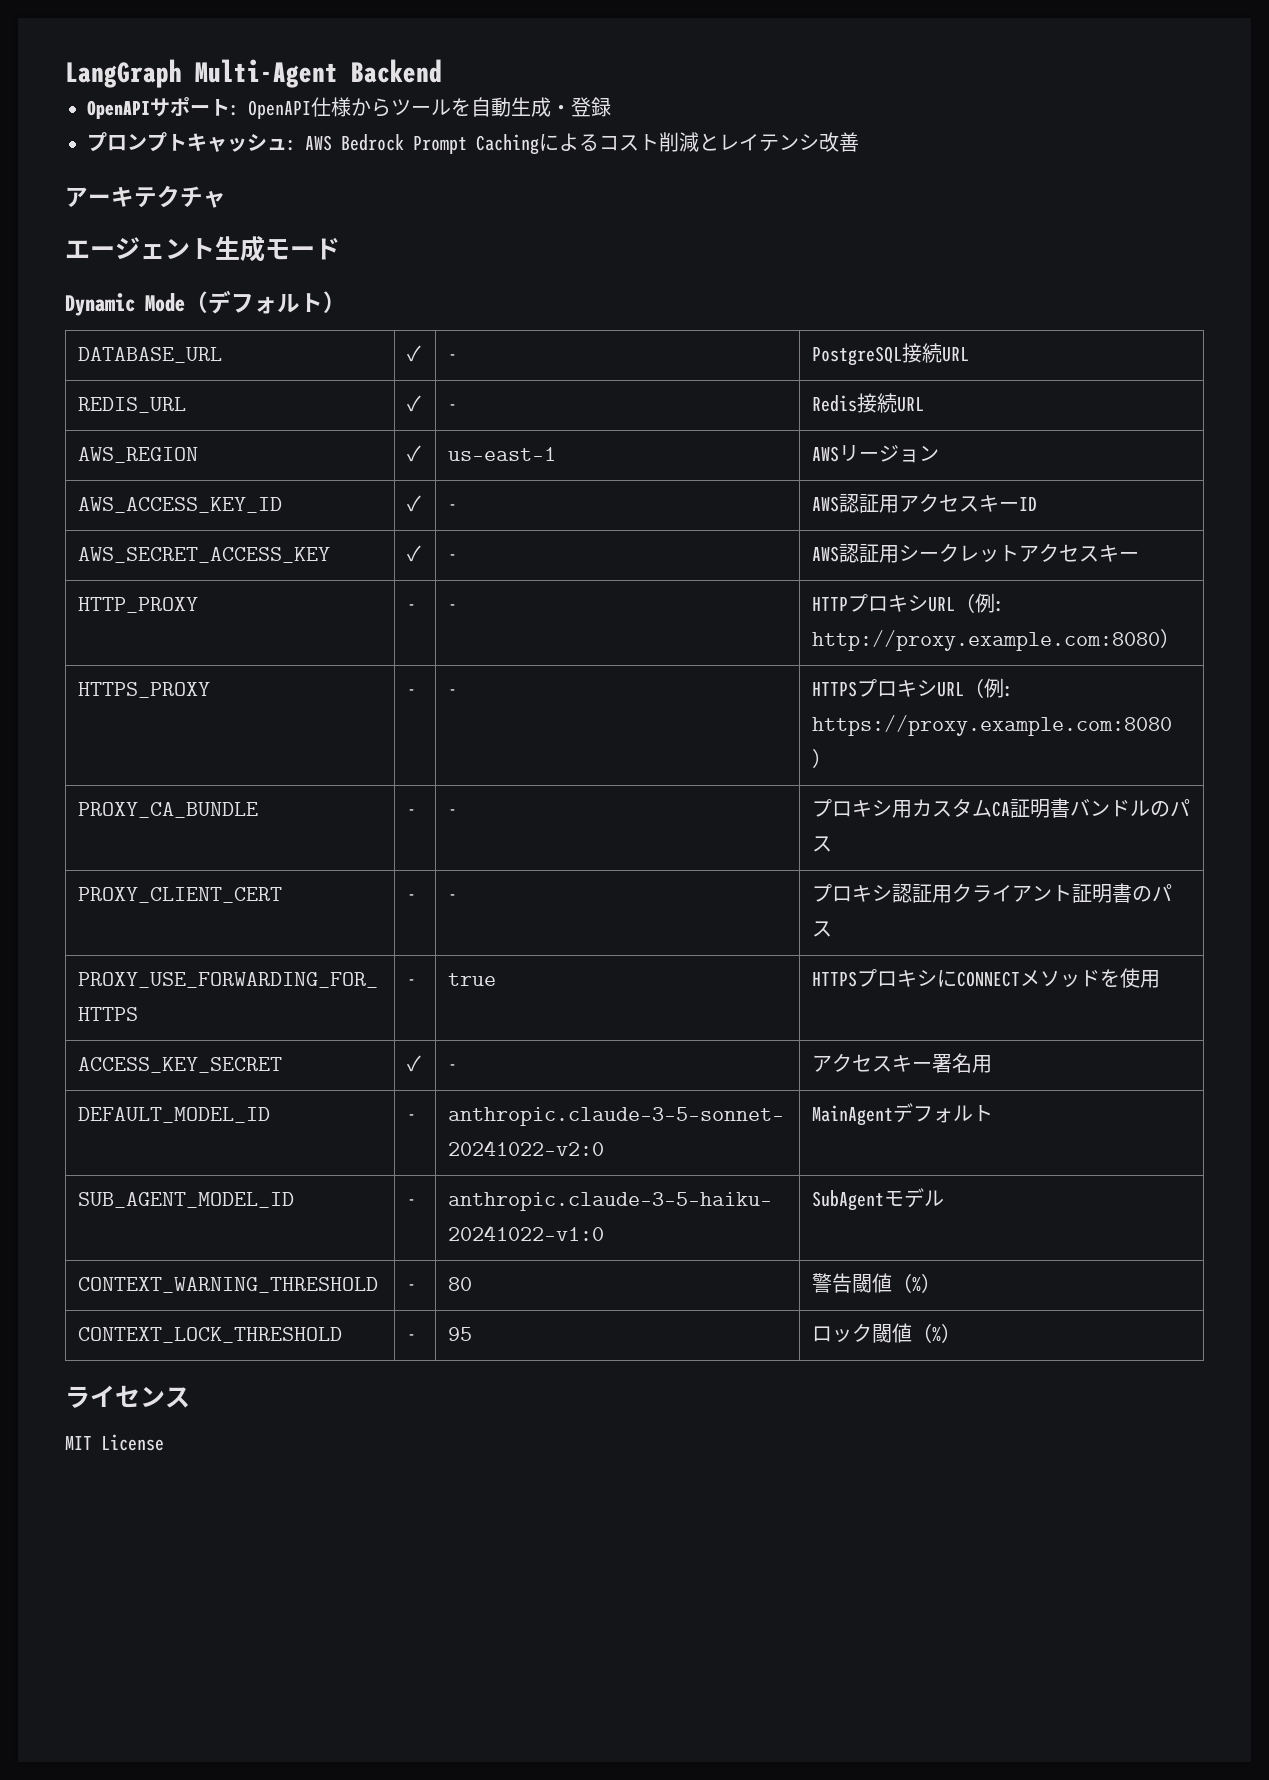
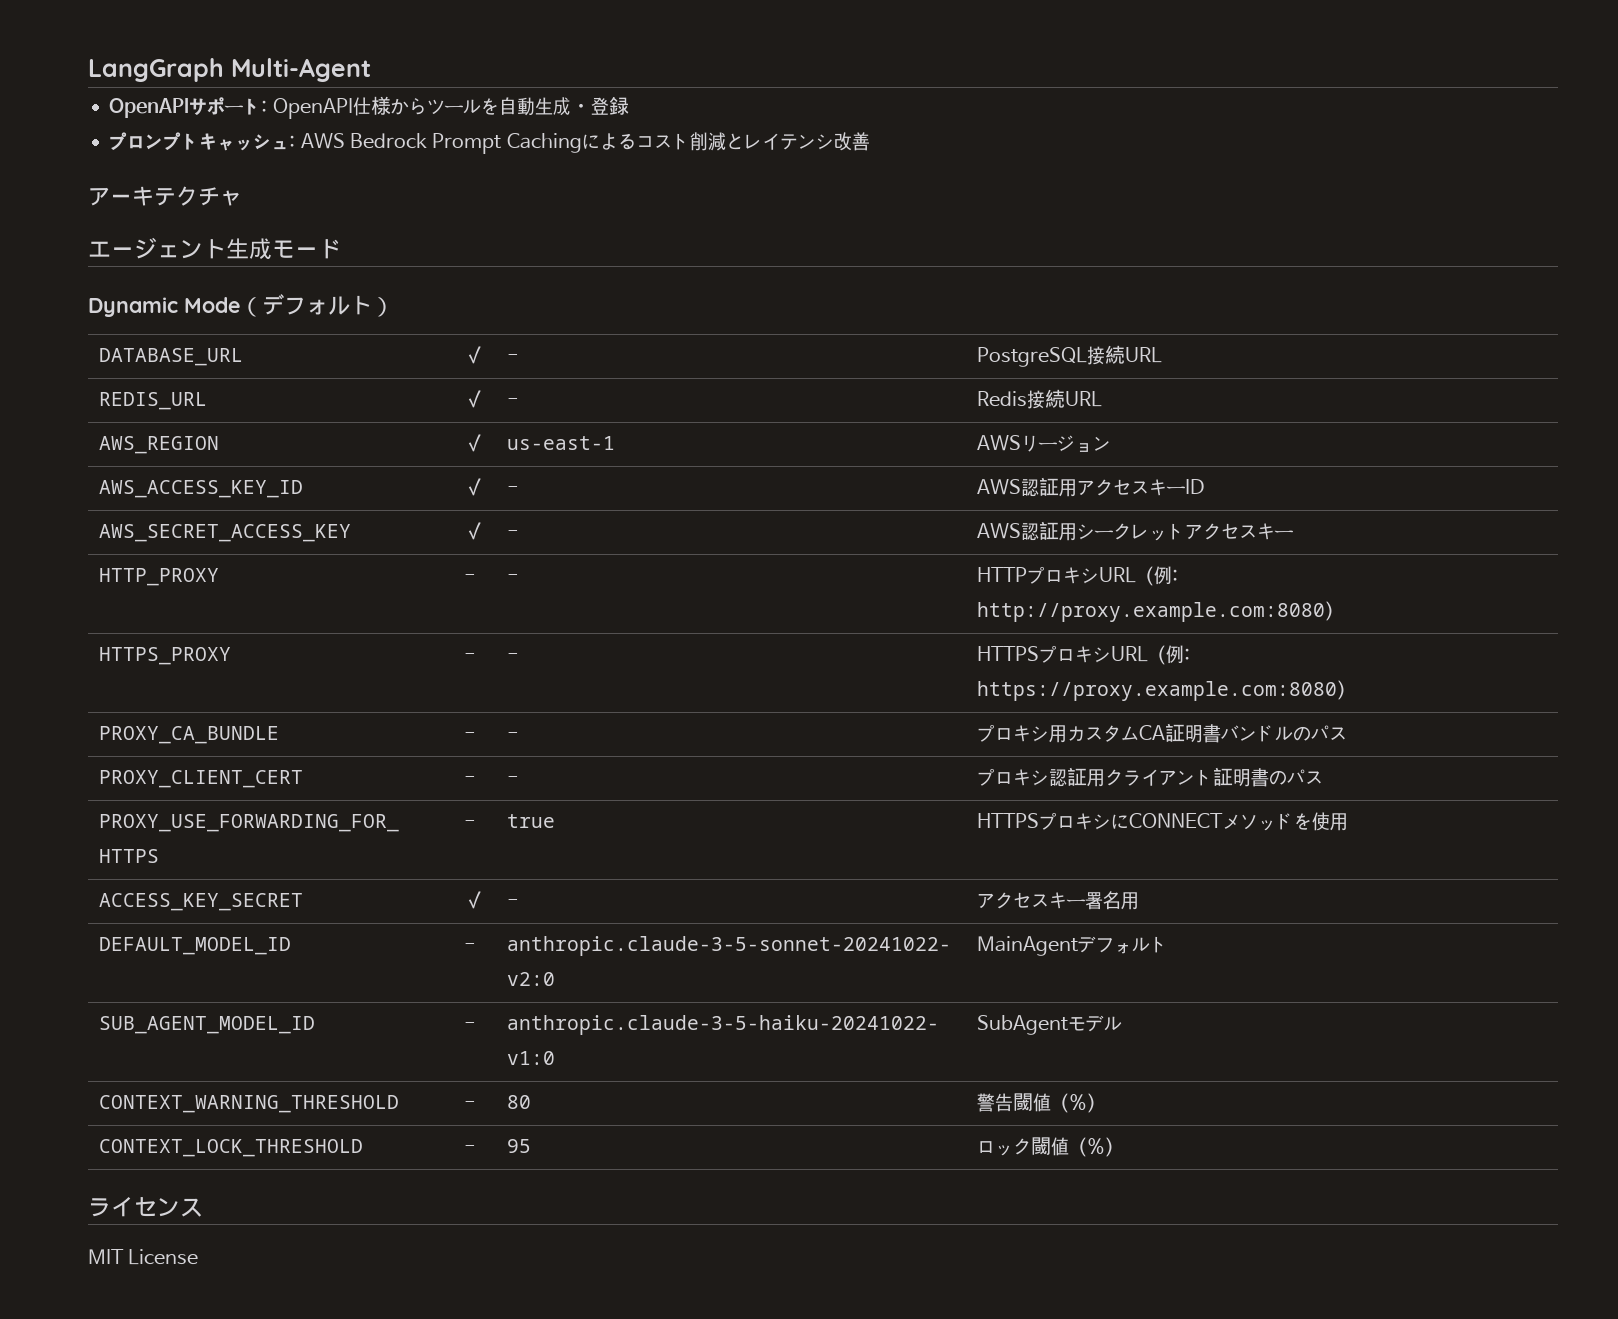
[351,59,442,83] Backend -> (371, 70) none

